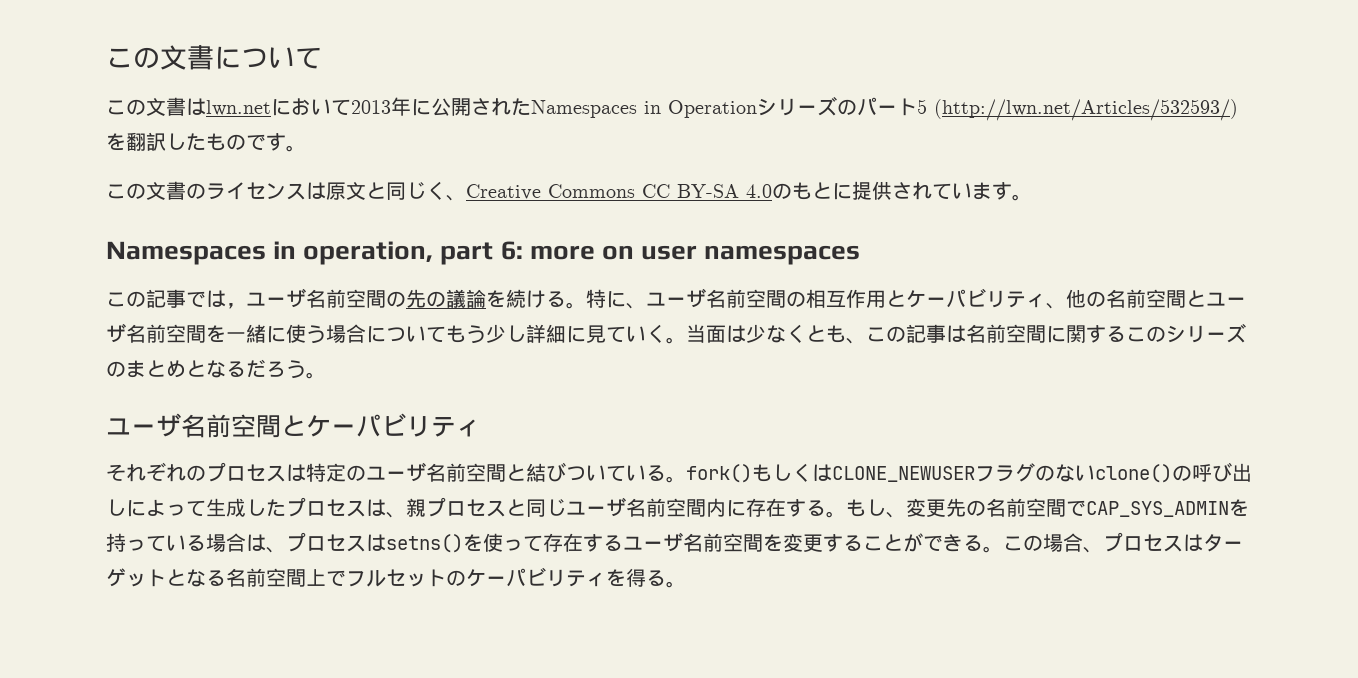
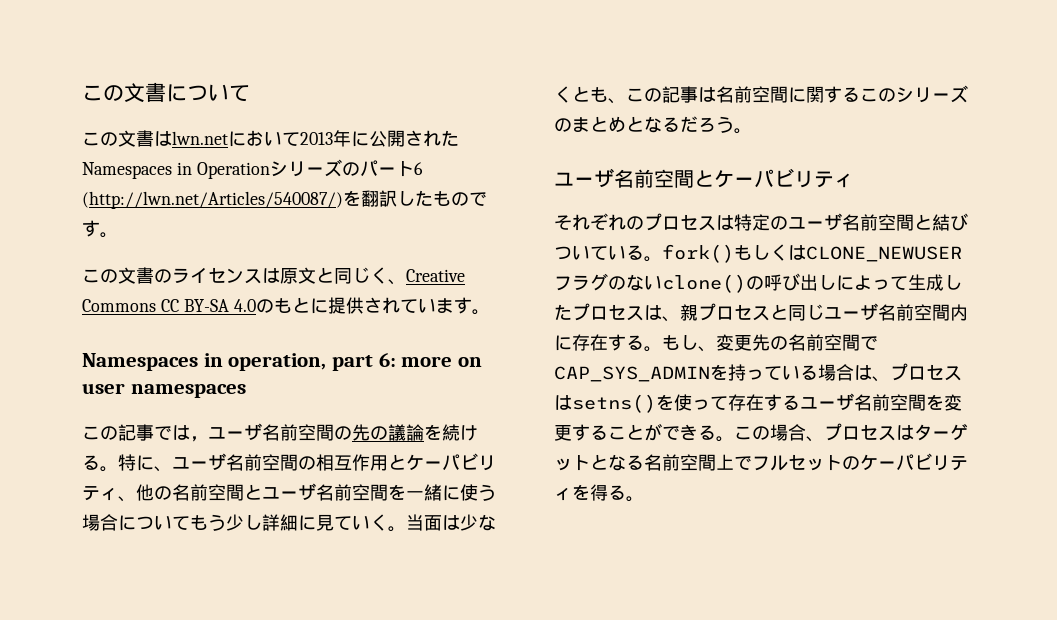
[917,99,1238,121] 5 (http://lwn.net/Articles/532593/) -> [413,162,423,175] [82,191,343,209] 6 (http://lwn.net/Articles/540087/)

